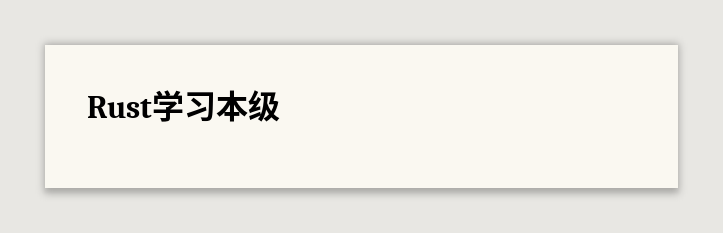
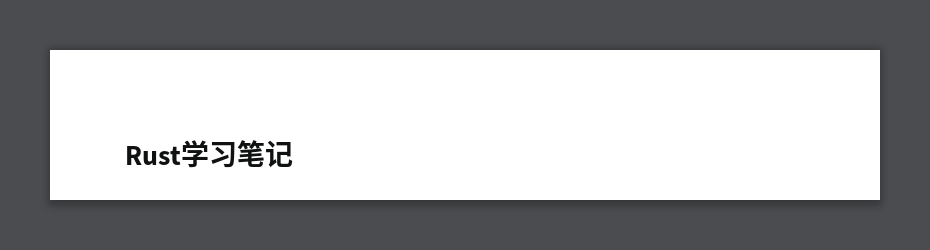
[216,90,280,122] 本级 -> [237,140,293,168] 笔记

